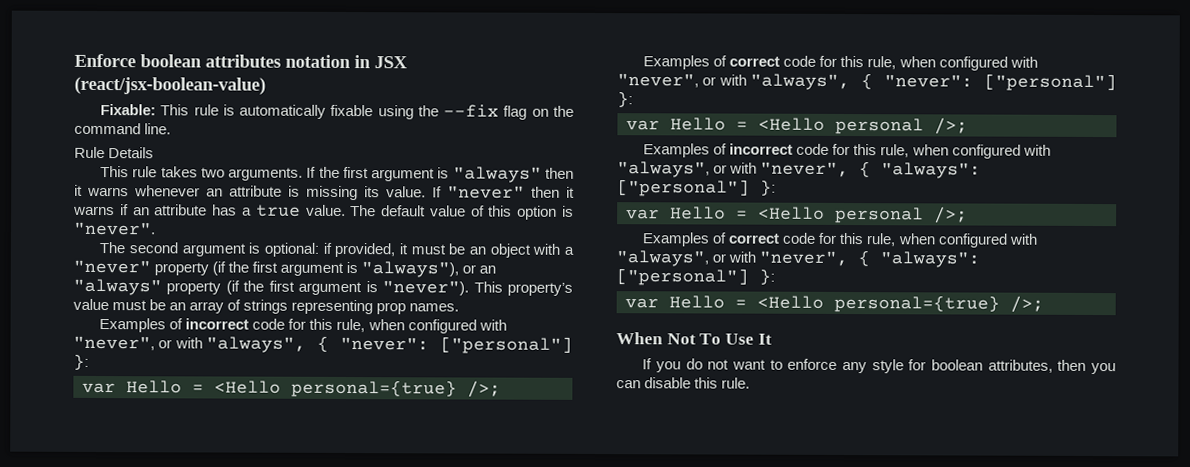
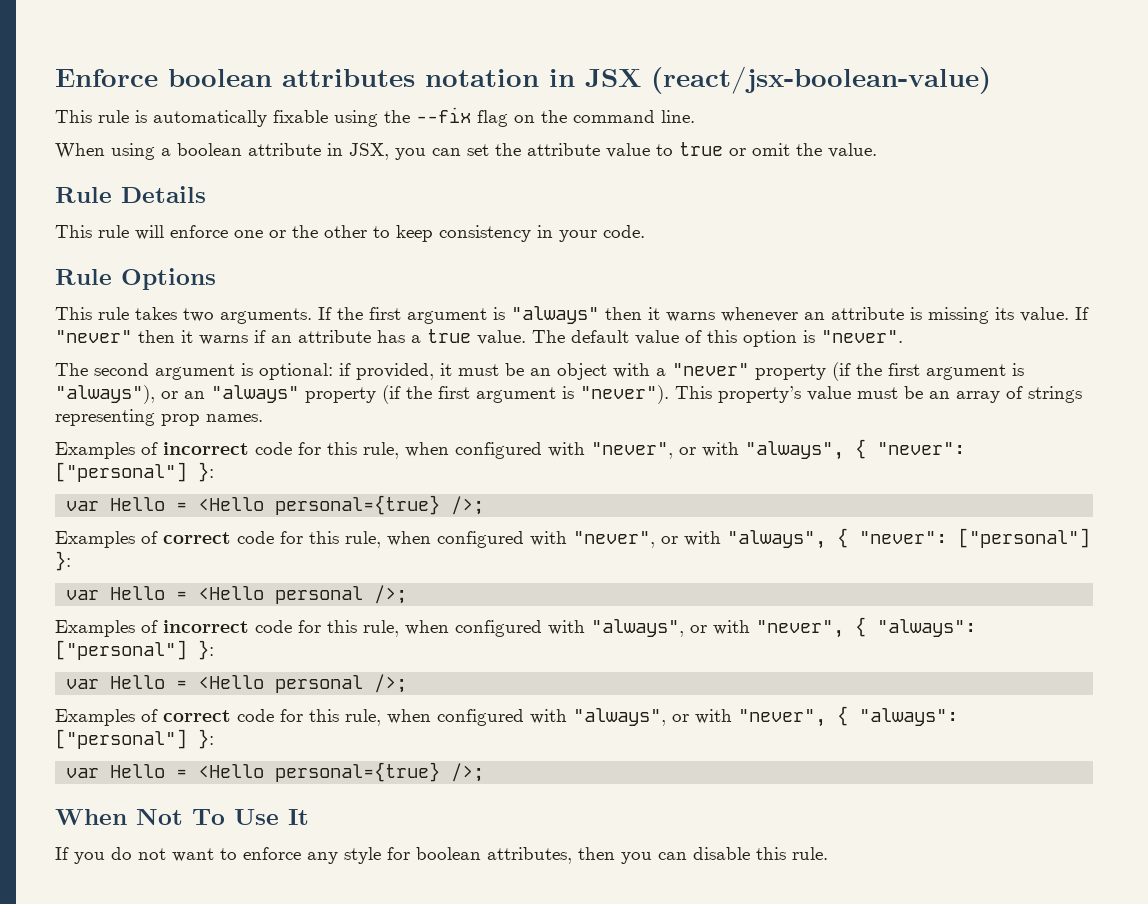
[100,104,157,116] Fixable: -> (991, 80) none
[74,146,155,159] Rule Details -> [55,142,877,160] [55,186,206,203] [55,225,645,242] [55,268,216,290] When using a boolean attribute in JSX, you can set the attribute value to true or omit the value. // Rule Details // This rule will enforce one or the other to keep consistency in your code. // Rule Options

